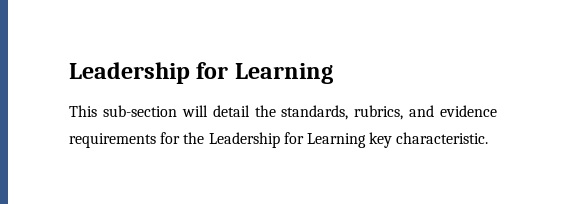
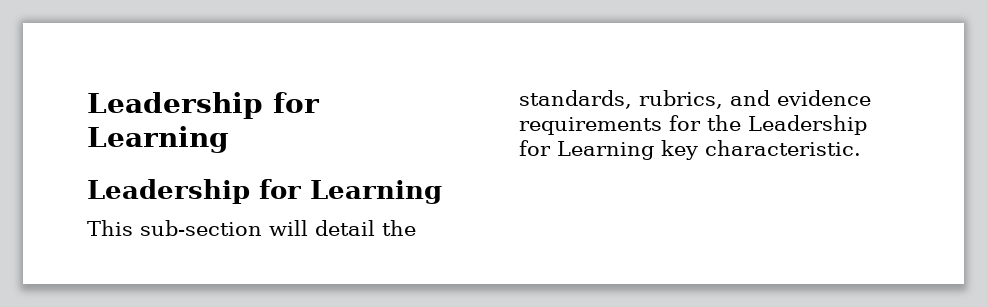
[69,62,333,84] Leadership for Learning -> [87,92,320,119] [87,126,229,153] [87,179,442,204] Leadership for Learning // Leadership for Learning

